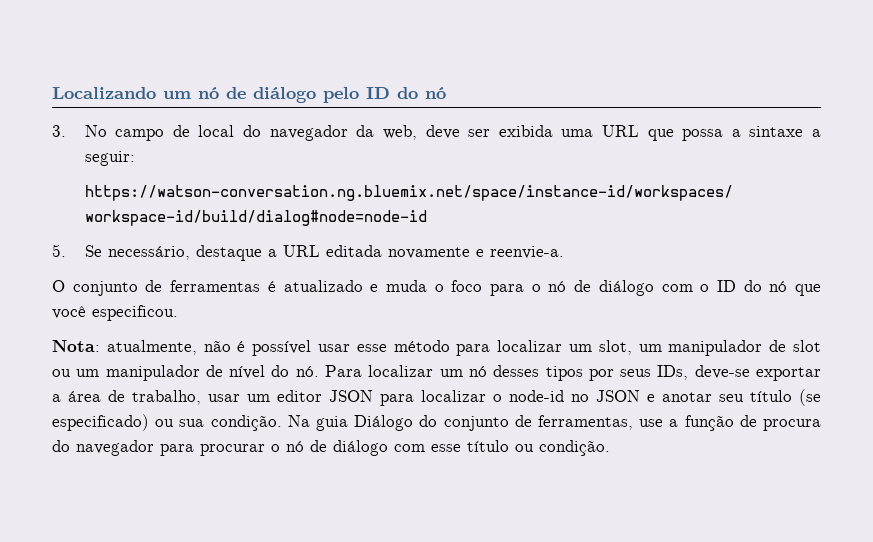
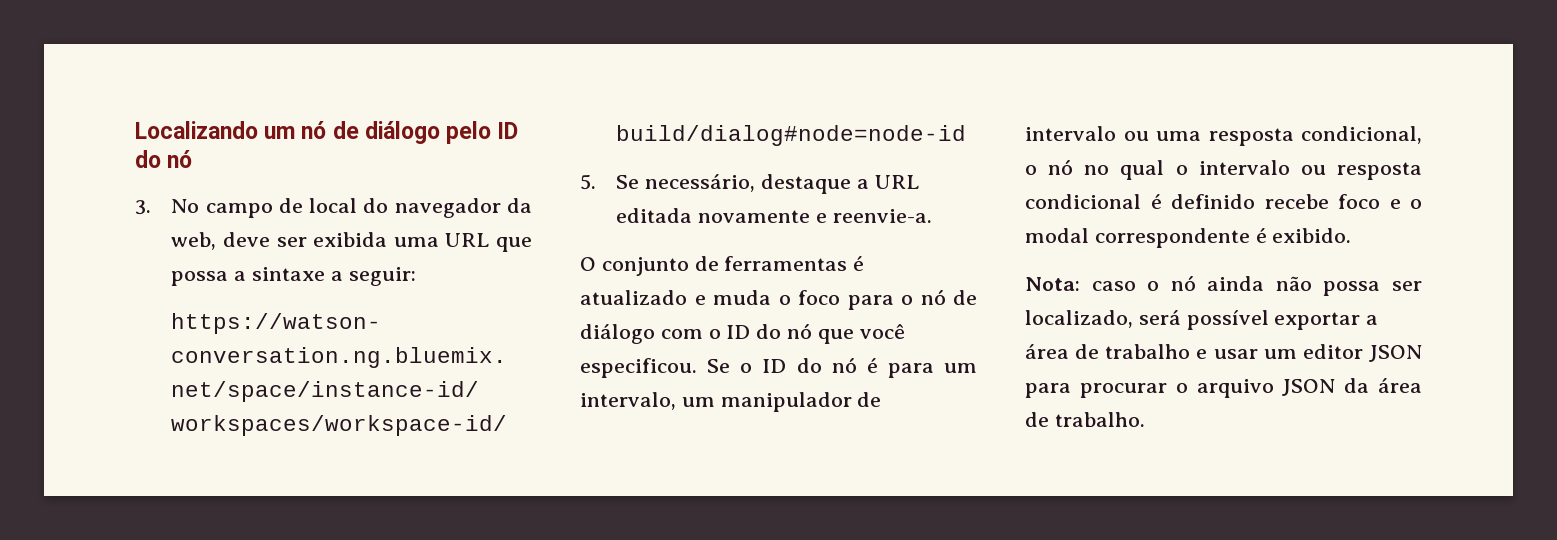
[52,340,821,356] [52,365,750,381] // Nota: atualmente, não é possível usar esse método para localizar um slot, um manipulador de slot ou um manipulador de nível do nó. Para localizar um nó desses tipos por seus IDs, deve-se -> [707,357,977,378] [580,392,882,412] [1025,126,1422,146] [1025,159,1422,180] [1025,194,1422,209] [1025,228,1352,248] [1025,275,1422,296] [1025,310,1269,330] Se o ID do nó é para um intervalo, um manipulador de intervalo ou uma resposta condicional, o nó no qual o intervalo ou resposta condicional é definido recebe foco e o modal correspondente é exibido. // Nota: caso o nó ainda não possa ser localizado, será possível
[132,390,201,405] trabalho, -> [1105,344,1208,359] trabalho e
[421,389,821,406] [52,414,822,431] [52,440,610,456] localizar o node-id no JSON e anotar seu título (se especificado) ou sua condição. Na guia Diálogo do conjunto de ferramentas, use a função de procura do navegador para procurar o nó de diálogo com esse título ou condição. -> [1079,378,1422,398] [1025,412,1145,427] procurar o arquivo JSON da área de trabalho.

